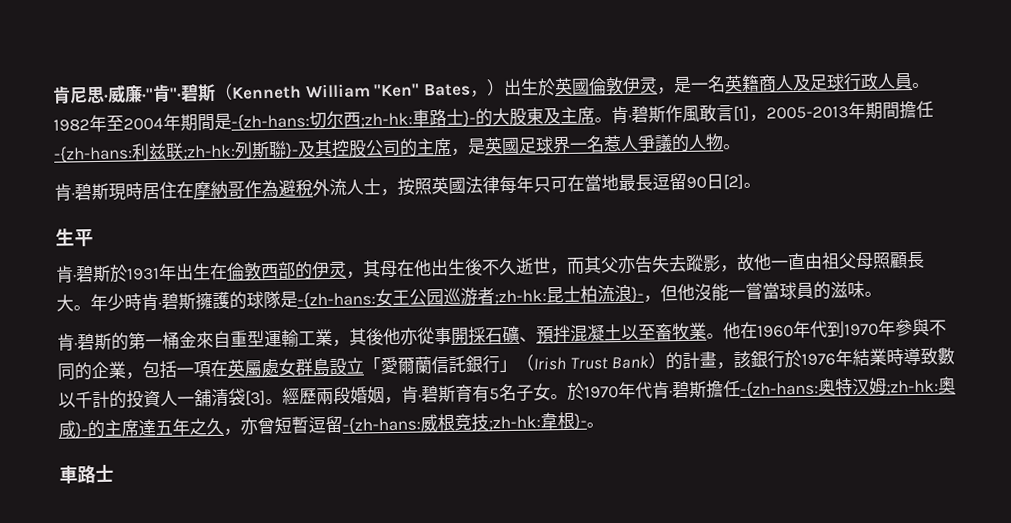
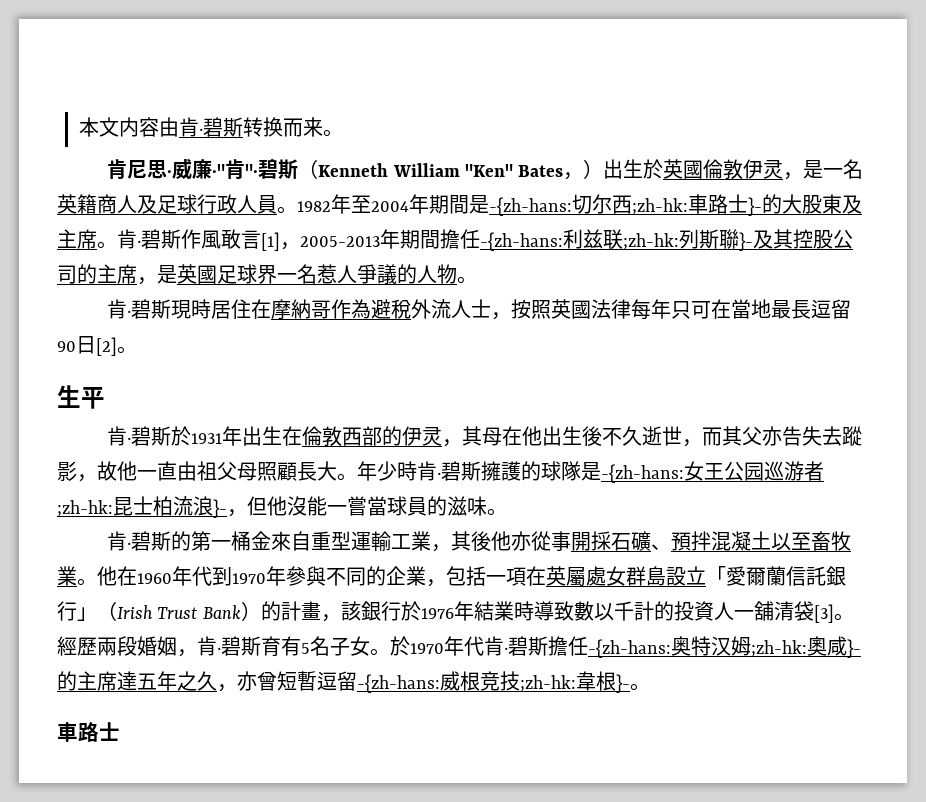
(52, 95) none -> [79,117,344,137] 本文内容由肯·碧斯转换而来。 //

